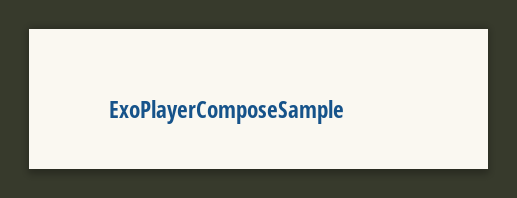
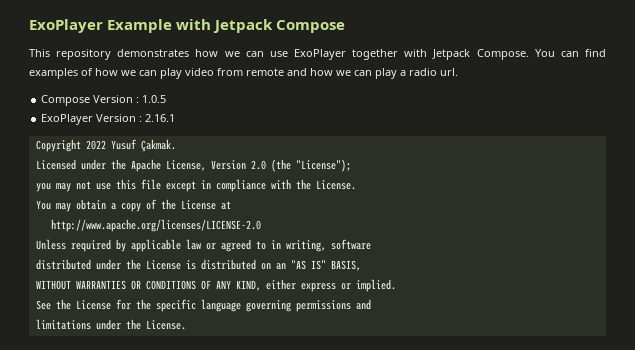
[109,100,344,124] ExoPlayerComposeSample -> [29,19,346,33] [29,49,606,60] [29,68,458,79] [41,95,167,106] [41,114,176,125] [35,139,176,152] [35,159,351,172] [35,179,356,192] [35,199,231,212] [50,219,261,232] [35,239,371,252] [35,259,361,271] [35,279,396,292] [35,299,371,312] [35,319,186,330] ExoPlayer Example with Jetpack Compose // This repository demonstrates how we can use ExoPlayer together with Jetpack Compose. You can find examples of how we can play video from remote and how we can play a radio url. // Compose Version : 1.0.5 // ExoPlayer Version : 2.16.1 // Copyright 2022 Yusuf Çakmak. // Licensed under the Apache License, Version 2.0 (the "License"); // you may not use this file except in compliance with the License. // You may obtain a copy of the License at // http://www.apache.org/licenses/LICENSE-2.0 // Unless required by applicable law or agreed to in writing, software // distributed under the License is distributed on an "AS IS" BASIS, // WITHOUT WARRANTIES OR CONDITIONS OF ANY KIND, either express or implied. // See the License for the specific language governing permissions and // limitations under the License.

